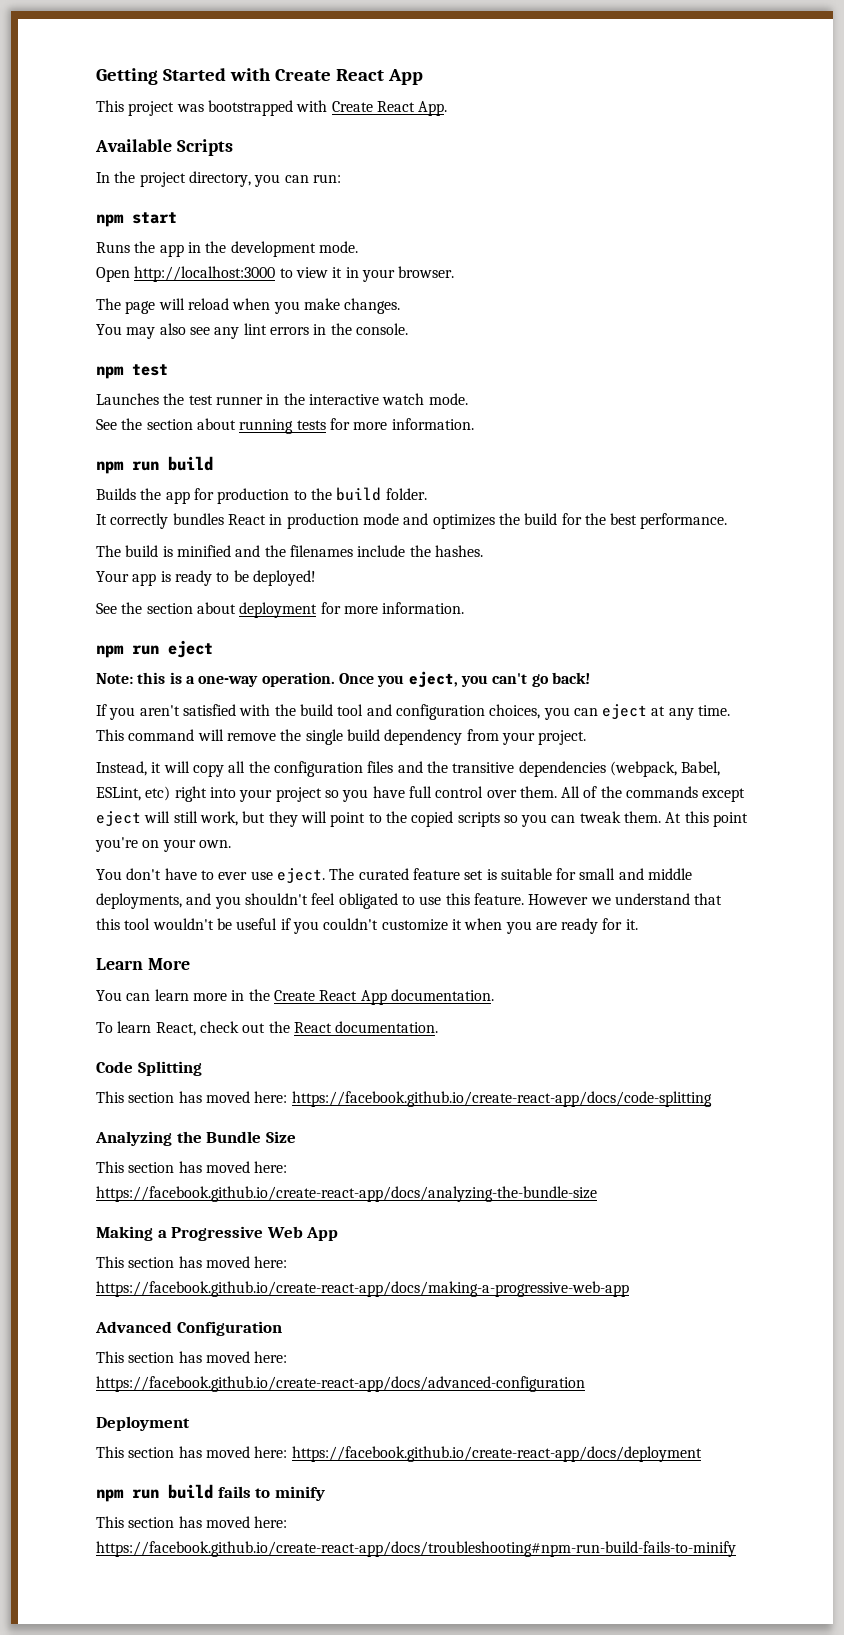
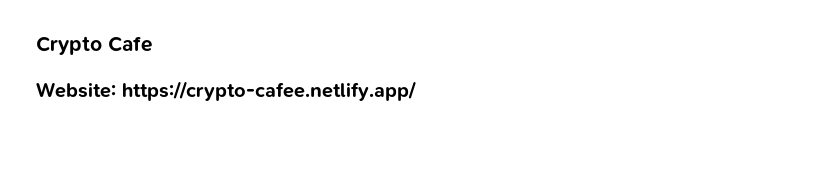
[96,68,423,85] [96,100,448,116] [95,139,233,156] [96,171,341,187] [96,212,177,227] [96,241,358,257] [96,266,455,282] [96,298,401,314] [96,323,408,339] [96,364,168,379] [96,393,468,405] [96,418,474,434] [96,456,213,474] [96,487,427,504] [96,513,728,529] [96,545,483,557] [96,570,316,586] [96,602,465,618] [96,640,213,658] [96,671,590,687] [96,704,731,720] [96,729,587,745] [96,761,721,777] [96,786,746,802] [96,811,749,827] [95,837,231,852] [96,868,693,883] [96,893,723,909] [96,918,638,934] [96,958,190,970] [96,989,494,1005] [96,1021,439,1036] [96,1061,202,1076] [96,1091,712,1107] [95,1131,296,1146] [96,1161,288,1173] [96,1186,597,1202] [96,1226,339,1241] [96,1256,288,1268] [96,1281,629,1297] [95,1321,282,1336] [96,1351,288,1363] [96,1376,585,1392] [96,1416,190,1431] [96,1446,702,1462] [96,1484,325,1502] [96,1516,288,1528] [96,1541,736,1557] Getting Started with Create React App // This project was bootstrapped with Create React App. // Available Scripts // In the project directory, you can run: // npm start // Runs the app in the development mode. // Open http://localhost:3000 to view it in your browser. // The page will reload when you make changes. // You may also see any lint errors in the console. // npm test // Launches the test runner in the interactive watch mode. // See the section about running tests for more information. // npm run build // Builds the app for production to the build folder. // It correctly bundles React in production mode and optimizes the build for the best performance. // The build is minified and the filenames include the hashes. // Your app is ready to be deployed! // See the section about deployment for more information. // npm run eject // Note: this is a one-way operation. Once you eject, you can't go back! // If you aren't satisfied with the build tool and configuration choices, you can eject at any time. This command will remove the single build dependency from your project. // Instead, it will copy all the configuration files and the transitive dependencies (webpack, Babel, ESLint, etc) right into your project so you have full control over them. All of the commands except eject will still work, but they will point to the copied scripts so you can tweak them. At this point you're on your own. // You don't have to ever use eject. The curated feature set is suitable for small and middle deployments, and you shouldn't feel obligated to use this feature. However we understand that this tool wouldn't be useful if you couldn't customize it when you are ready for it. // Learn More // You can learn more in the Create React App documentation. // To learn React, check out the React documentation. // Code Splitting // This section has moved here: https://facebook.github.io/create-react-app/docs/code-splitting // Analyzing the Bundle Size // This section has moved here: https://facebook.github.io/create-react-app/docs/analyzing-the-bundle-size // Making a Progressive Web App // This section has moved here: https://facebook.github.io/create-react-app/docs/making-a-progressive-web-app // Advanced Configuration // This section has moved here: https://facebook.github.io/create-react-app/docs/advanced-configuration // Deployment // This section has moved here: https://facebook.github.io/create-react-app/docs/deployment // npm run build fails to minify // This section has moved here: https://facebook.github.io/create-react-app/docs/troubleshooting#npm-run-build-fails-to-minify -> [36,36,152,55] [36,81,417,101] Crypto Cafe // Website: https://crypto-cafee.netlify.app/

